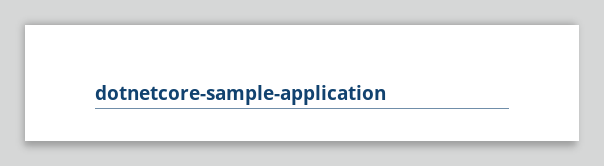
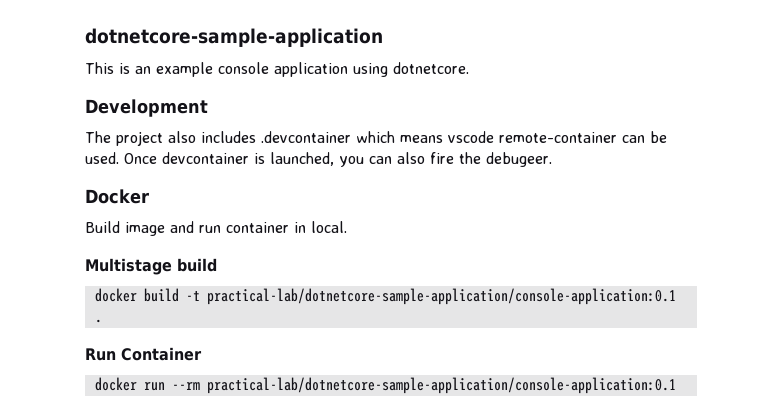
(386, 95) none -> [85,62,469,77] [85,99,208,117] [85,131,667,146] [85,152,552,167] [85,189,149,204] [85,221,347,236] [85,258,217,275] [94,288,676,305] [94,319,102,323] [85,347,202,361] [94,377,676,394] // This is an example console application using dotnetcore. // Development // The project also includes .devcontainer which means vscode remote-container can be used. Once devcontainer is launched, you can also fire the debugeer. // Docker // Build image and run container in local. // Multistage build // docker build -t practical-lab/dotnetcore-sample-application/console-application:0.1 . // Run Container // docker run --rm practical-lab/dotnetcore-sample-application/console-application:0.1

